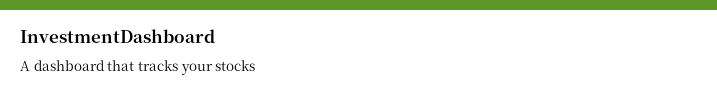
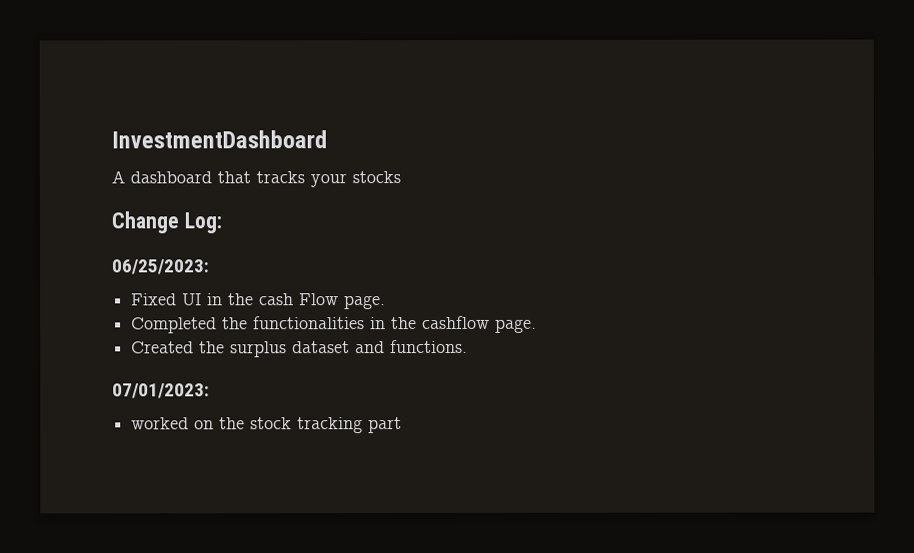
(256, 65) none -> [111,211,222,234] [111,259,209,275] [131,293,387,310] [131,315,538,334] [131,339,469,358] [112,383,210,399] [131,417,403,434] // Change Log: // 06/25/2023: // Fixed UI in the cash Flow page. // Completed the functionalities in the cashflow page. // Created the surplus dataset and functions. // 07/01/2023: // worked on the stock tracking part

